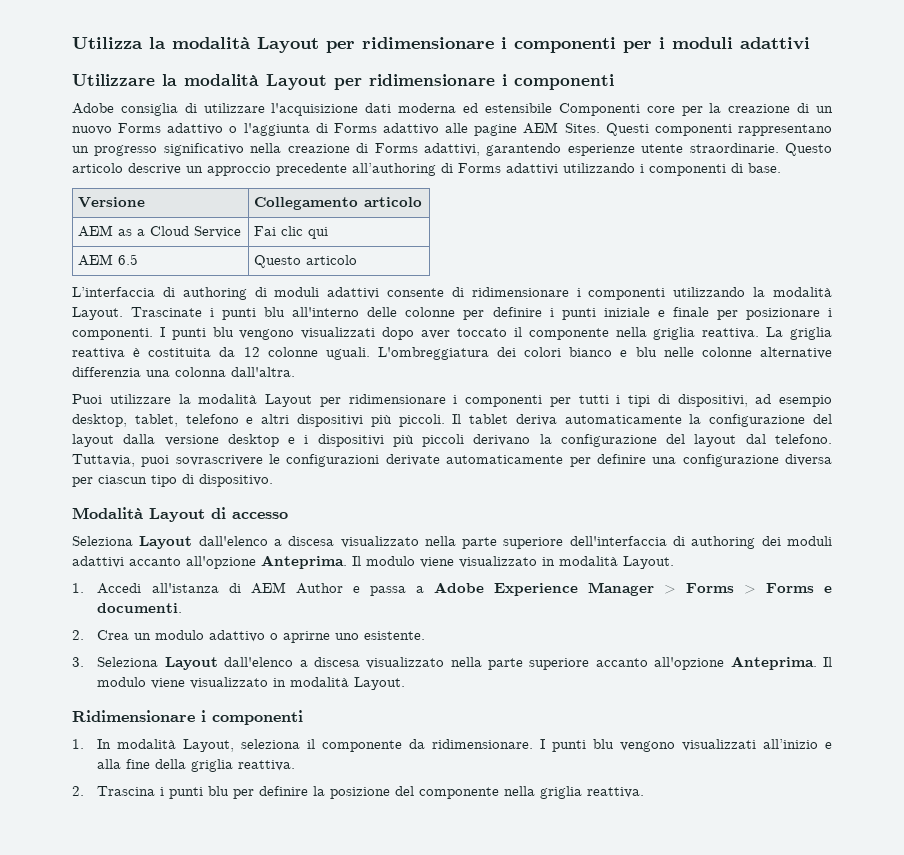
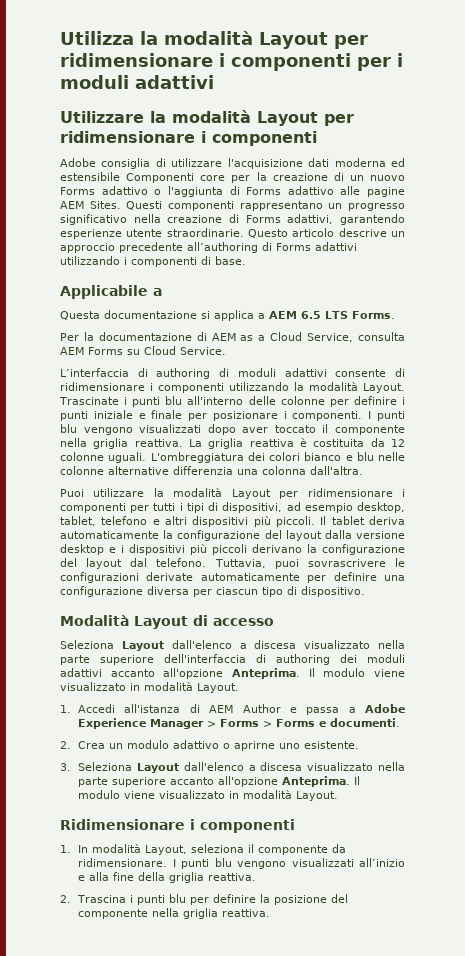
[78,197,146,208] [254,197,423,210] [78,225,242,238] [254,226,329,239] [78,254,139,266] [254,255,358,268] // Versione | Collegamento articolo // AEM as a Cloud Service | Fai clic qui // AEM 6.5 | Questo articolo -> [60,285,162,299] [60,310,395,321] [60,332,405,342] [60,346,226,355] // Applicabile a // Questa documentazione si applica a AEM 6.5 LTS Forms. // Per la documentazione di AEM as a Cloud Service, consulta AEM Forms su Cloud Service.

